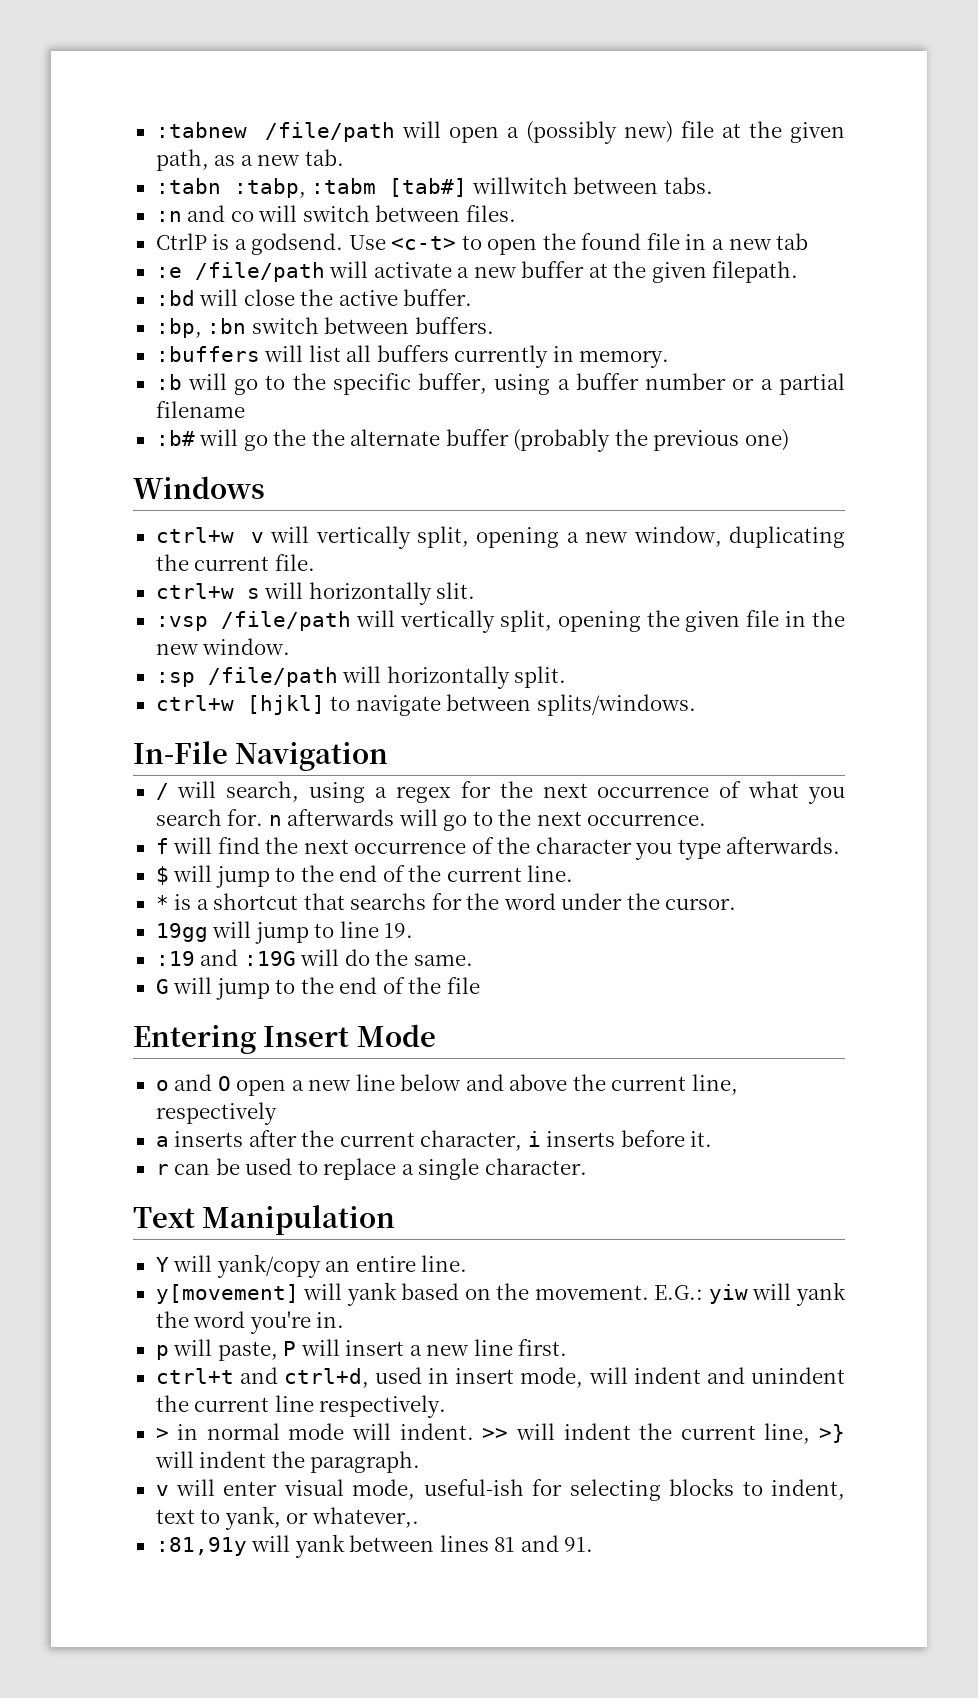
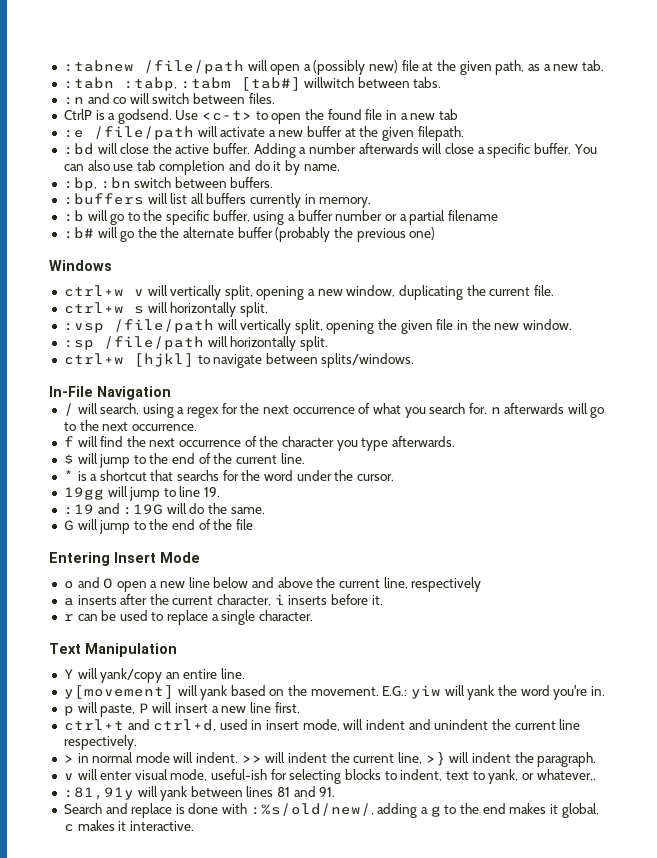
(473, 297) none -> [253,143,597,158] [63,160,340,175] Adding a number afterwards will close a specific buffer. You can also use tab completion and do it by name.
[436,582,476,599] slit. -> [239,302,268,317] split.
(594, 1544) none -> [63,803,599,818] [63,820,194,832] // Search and replace is done with :%s/old/new/, adding a g to the end makes it global, c makes it interactive.

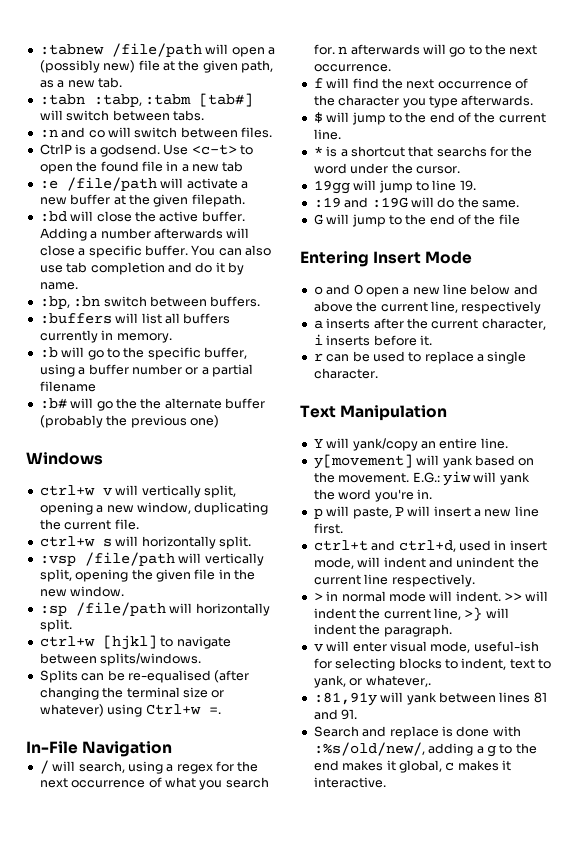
[304,77,355,88] willwitch -> [39,110,110,121] will switch
(415, 360) none -> [39,670,250,683] [39,687,225,700] [39,704,221,717] // Splits can be re-equalised (after changing the terminal size or whatever) using Ctrl+w =.

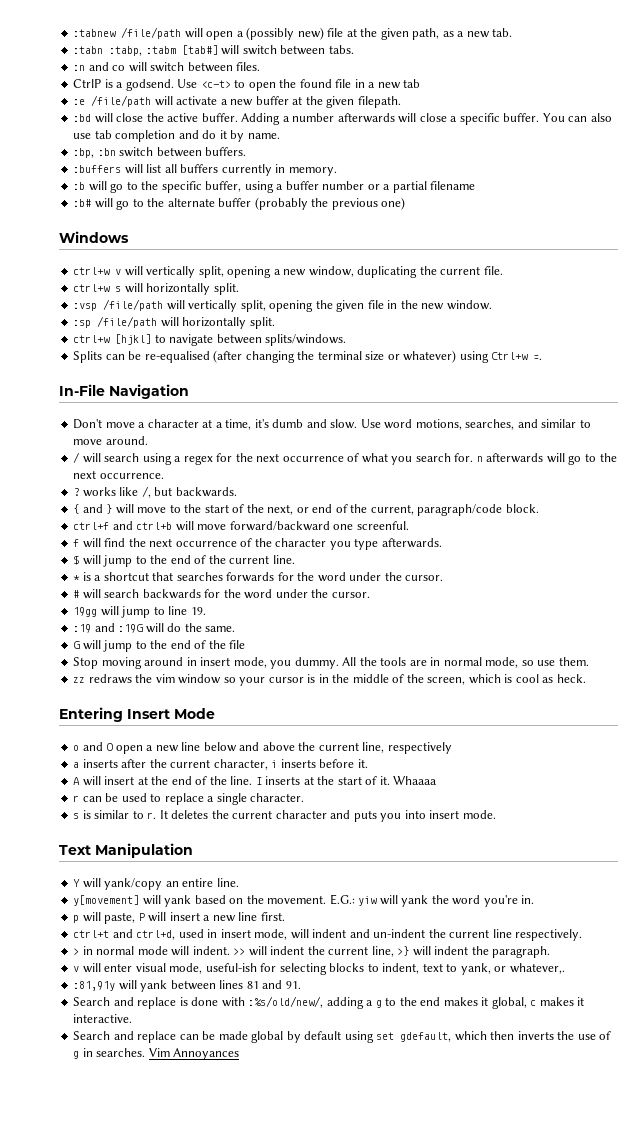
[115,398,137,409] the -> [132,198,144,207] to
(173, 749) none -> [73,419,591,430] [73,436,148,445] // Don't move a character at a time, it's dumb and slow. Use word motions, searches, and similar to move around.
[78,761,125,773] search, -> [104,453,140,462] search
(391, 68) none -> [73,486,237,498] [73,504,539,516] [73,521,409,531] // ? works like /, but backwards. // { and } will move to the start of the next, or end of the current, paragraph/code block. // ctrl+f and ctrl+b will move forward/backward one screenful.
[436,146,487,157] searchs -> [176,572,444,582] [73,589,201,599] searches forwards for the word under the cursor. // # will search backwards
(520, 219) none -> [73,657,589,669] [73,674,586,686] // Stop moving around in insert mode, you dummy. All the tools are in normal mode, so use them. // zz redraws the vim window so your cursor is in the middle of the screen, which is cool as heck.
(432, 340) none -> [73,776,438,786] // A will insert at the end of the line. I inserts at the start of it. Whaaaa
(378, 373) none -> [73,810,496,822] // s is similar to r. It deletes the current character and puts you into insert mode.
[456,557,515,568] unindent -> [373,929,426,938] un-indent
(386, 782) none -> [73,1031,612,1043] [73,1048,240,1060] // Search and replace can be made global by default using set gdefault, which then inverts the use of g in searches. Vim Annoyances

